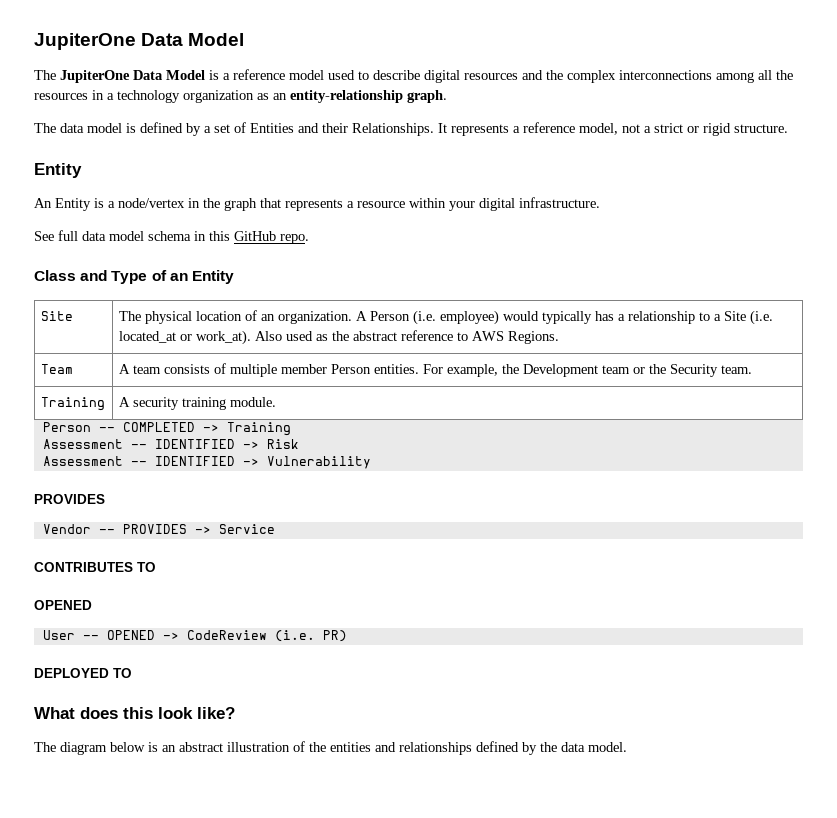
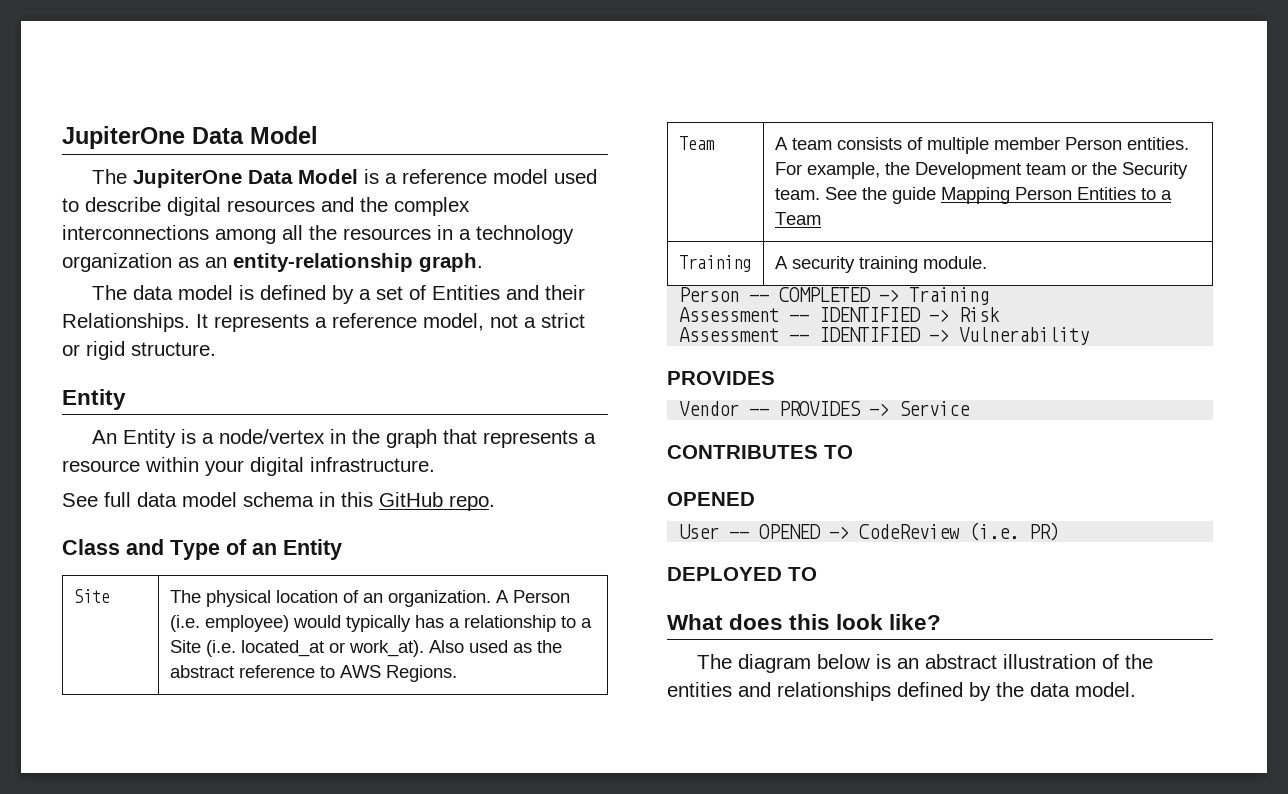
(752, 369) none -> [824,187,1172,204] [774,212,821,225] See the guide Mapping Person Entities to a Team

